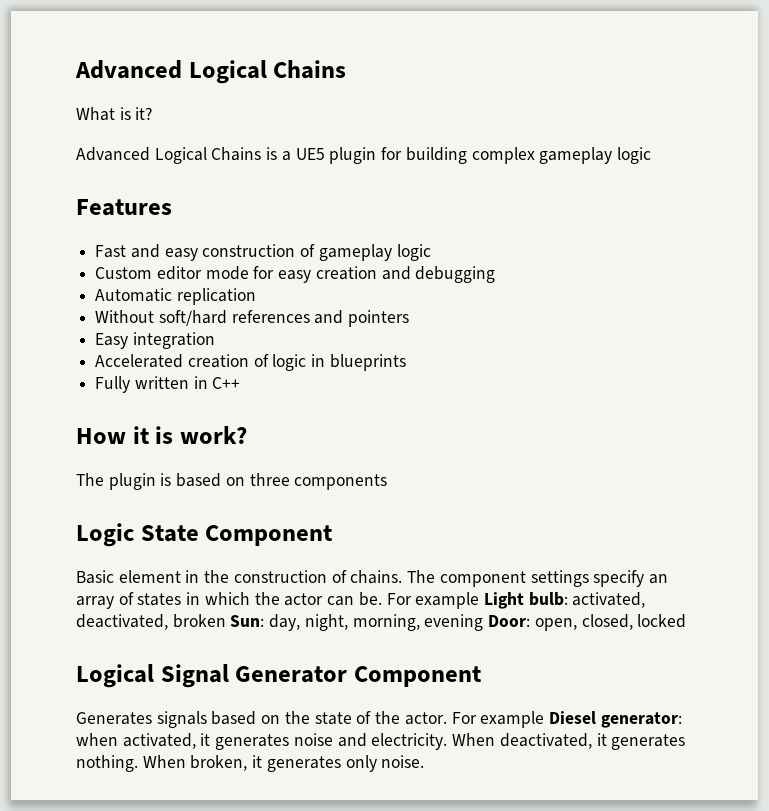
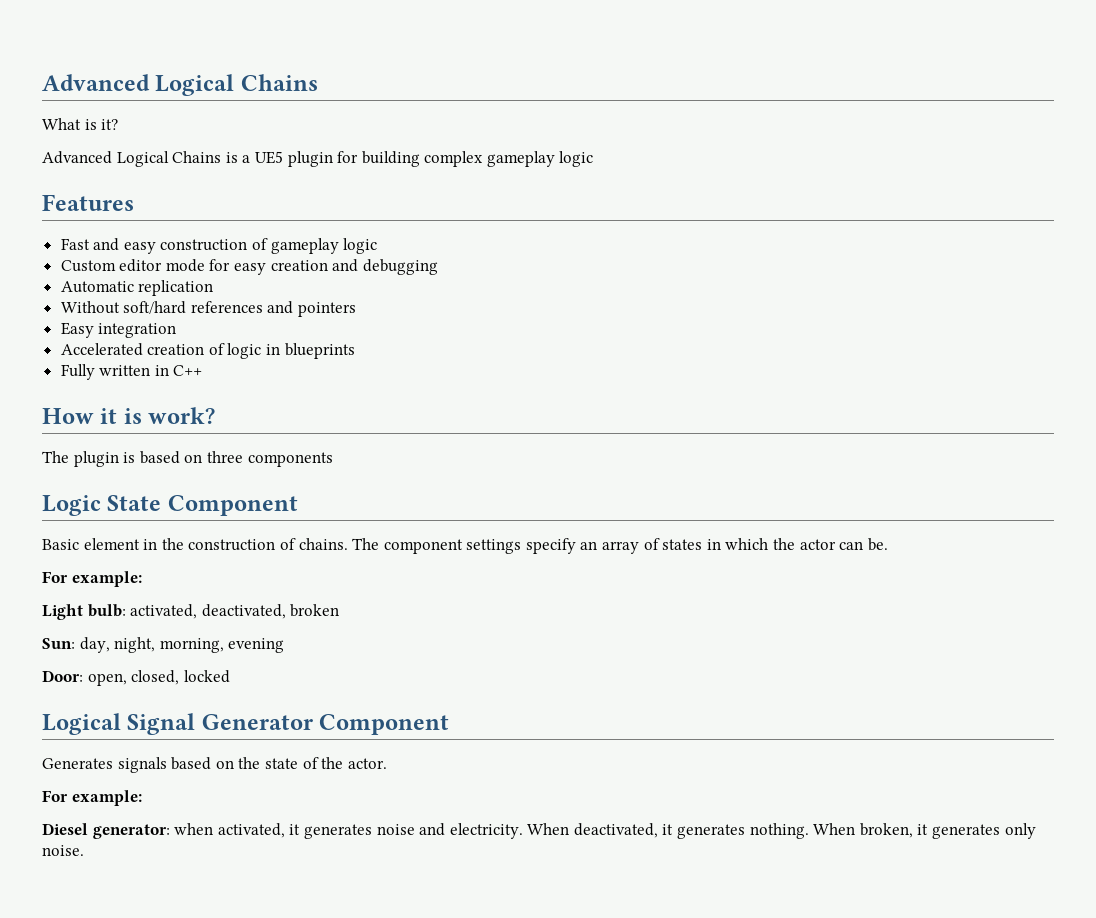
[386,592,480,609] For example -> [42,571,142,587] // For example: //
(226, 621) none -> (340, 610) //
(484, 622) none -> (285, 645) //
[451,711,545,728] For example -> [42,790,142,806] // For example: //

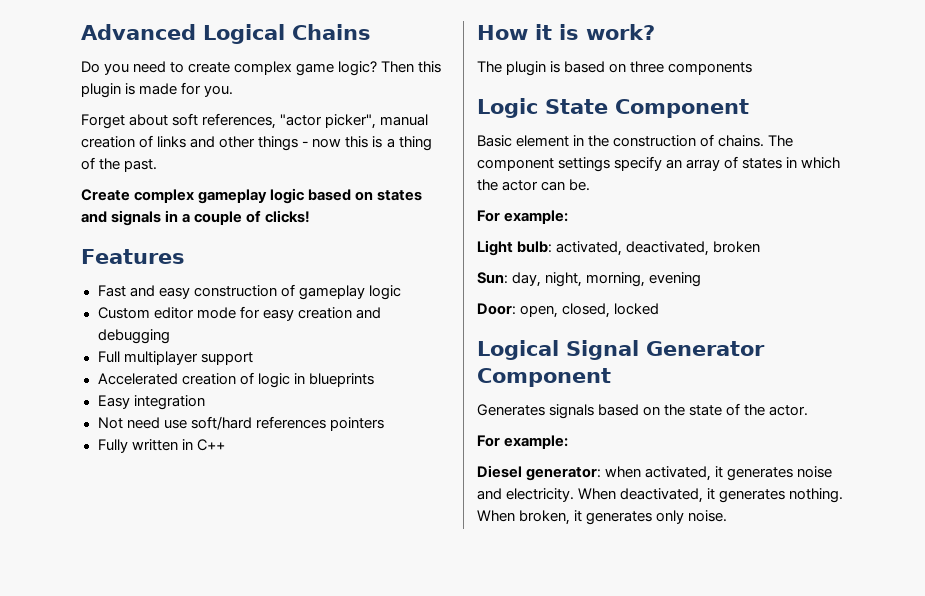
[42,118,119,130] [42,151,594,167] What is it? // Advanced Logical Chains is a UE5 plugin for building complex gameplay logic -> [81,61,442,76] [81,82,234,98] [81,113,429,129] [81,135,432,151] [81,157,158,172] [81,188,423,204] [81,210,311,226] Do you need to create complex game logic? Then this plugin is made for you. // Forget about soft references, "actor picker", manual creation of links and other things - now this is a thing of the past. // Create complex gameplay logic based on states and signals in a couple of clicks!
[60,280,214,296] [60,301,357,317] [60,322,177,338] Automatic replication // Without soft/hard references and pointers // Easy integration -> [97,351,253,365] Full multiplayer support
(355, 351) none -> [97,395,205,410] [97,416,384,431] // Easy integration // Not need use soft/hard references pointers

